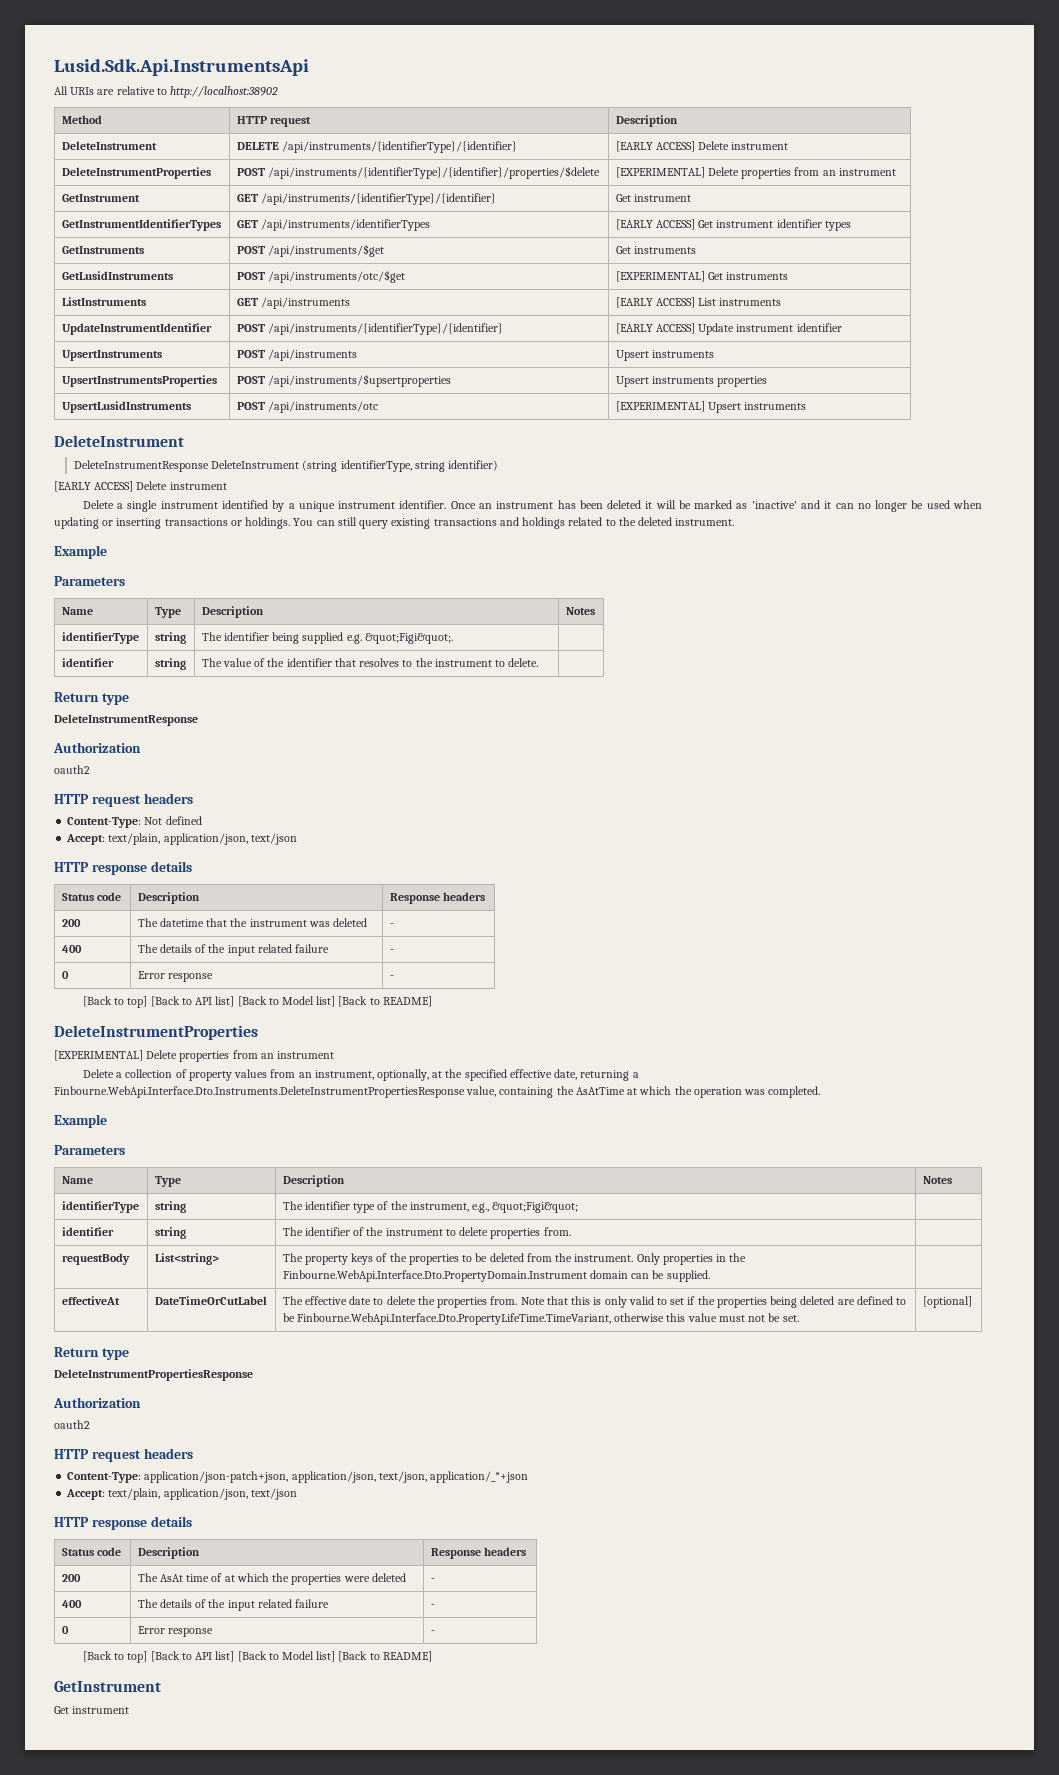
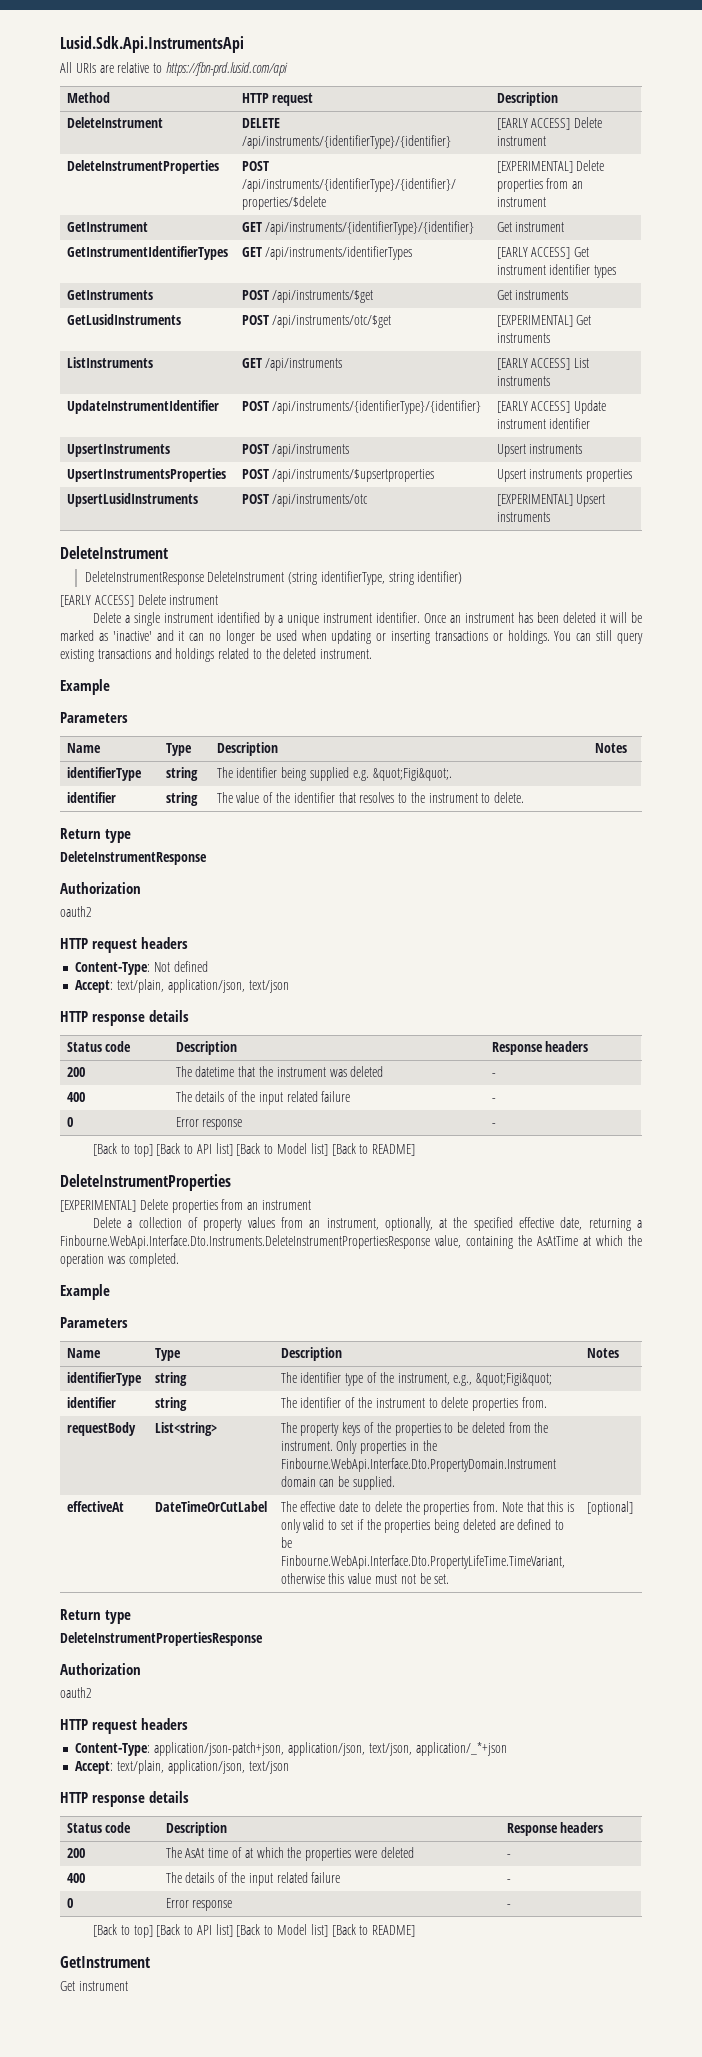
[170,86,279,98] http://localhost:38902 -> [165,62,288,76] https://fbn-prd.lusid.com/api

